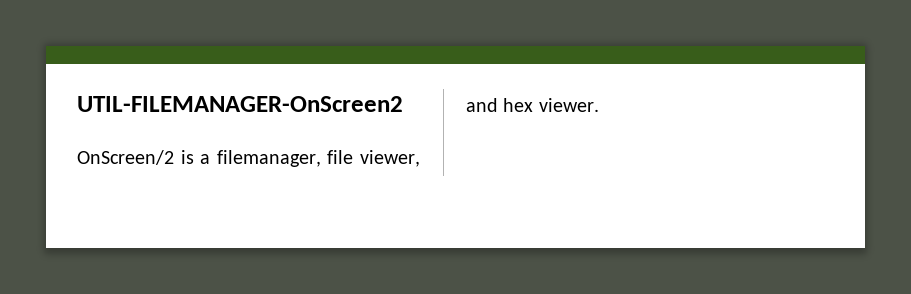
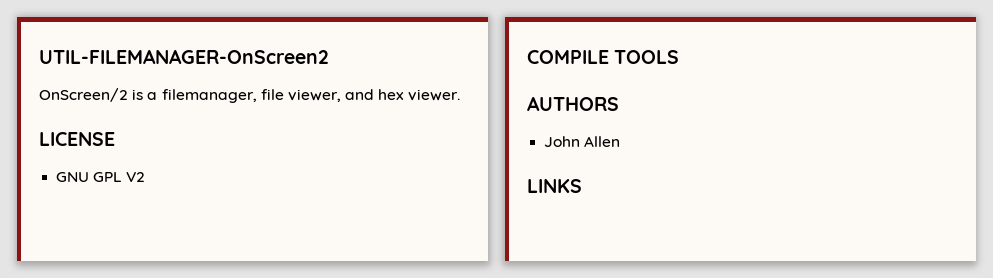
(599, 105) none -> [39,132,115,146] [56,172,146,182] [527,50,680,64] [527,96,619,111] [544,136,621,147] [527,179,582,193] // LICENSE // GNU GPL V2 // COMPILE TOOLS // AUTHORS // John Allen // LINKS

